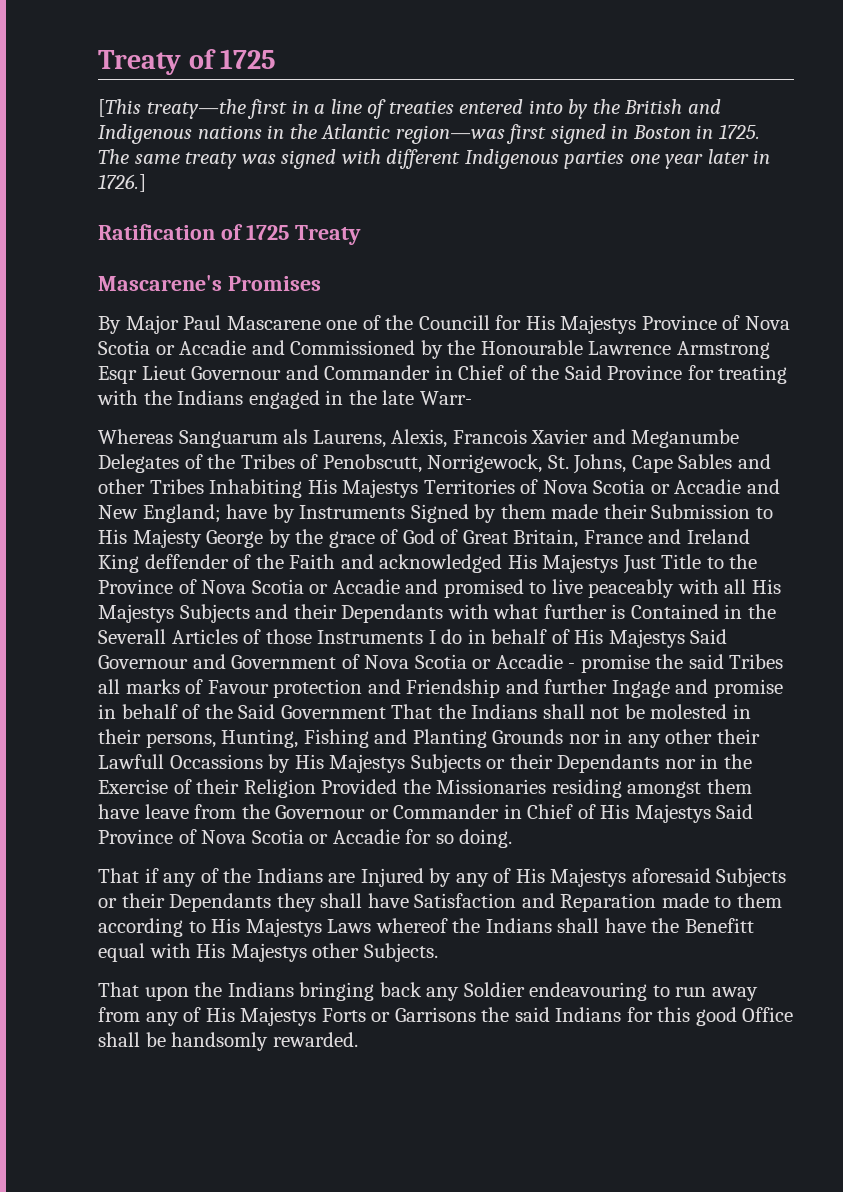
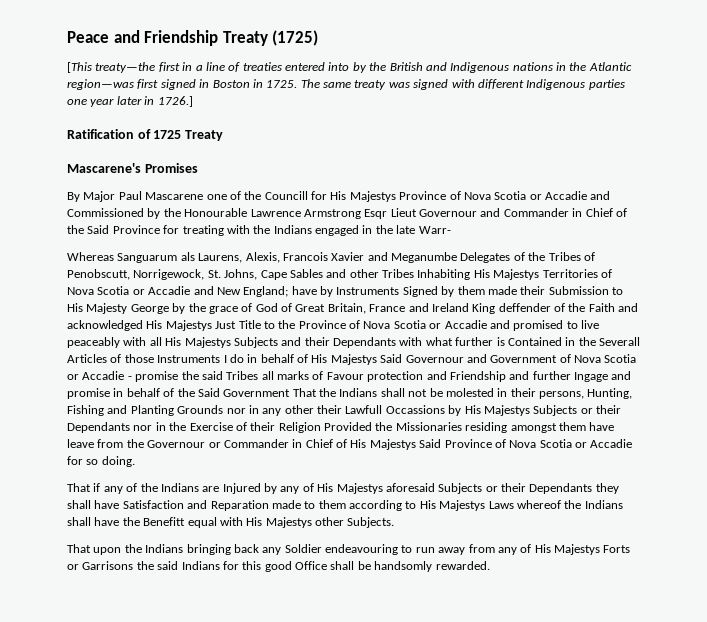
[98,49,277,75] Treaty of 1725 -> [67,30,319,46] Peace and Friendship Treaty (1725)

